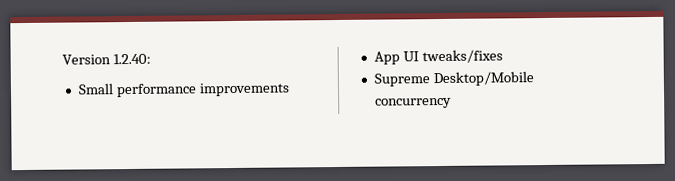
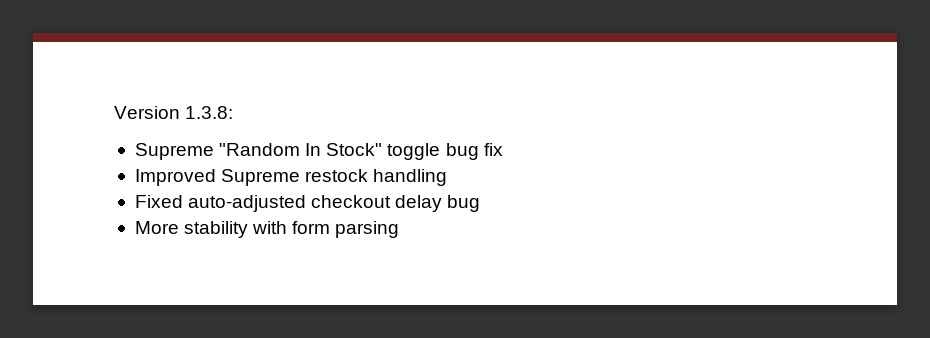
[112,53,151,65] [77,82,290,98] [373,49,503,65] [373,71,534,87] [374,97,452,109] 1.2.40: // Small performance improvements // App UI tweaks/fixes // Supreme Desktop/Mobile concurrency -> [185,106,234,119] [134,143,503,160] [134,169,448,186] [134,195,481,212] [134,221,400,238] 1.3.8: // Supreme "Random In Stock" toggle bug fix // Improved Supreme restock handling // Fixed auto-adjusted checkout delay bug // More stability with form parsing

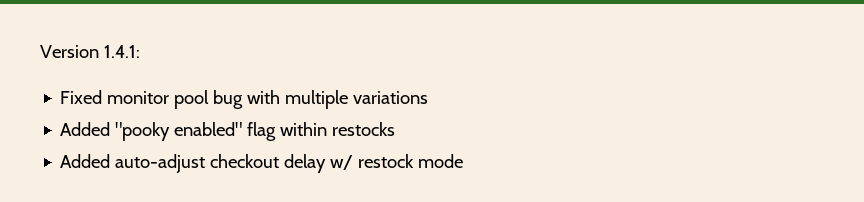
[185,106,234,119] [134,143,503,160] [134,169,448,186] [134,195,481,212] [134,221,400,238] 1.3.8: // Supreme "Random In Stock" toggle bug fix // Improved Supreme restock handling // Fixed auto-adjusted checkout delay bug // More stability with form parsing -> [103,45,140,58] [60,90,429,109] [60,122,396,141] [60,154,464,173] 1.4.1: // Fixed monitor pool bug with multiple variations // Added "pooky enabled" flag within restocks // Added auto-adjust checkout delay w/ restock mode

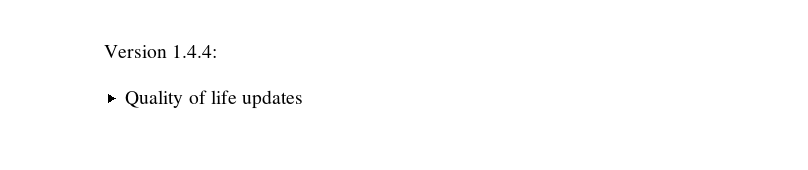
[103,45,140,58] [60,90,429,109] [60,122,396,141] [60,154,464,173] 1.4.1: // Fixed monitor pool bug with multiple variations // Added "pooky enabled" flag within restocks // Added auto-adjust checkout delay w/ restock mode -> [172,45,218,58] [125,90,304,109] 1.4.4: // Quality of life updates

